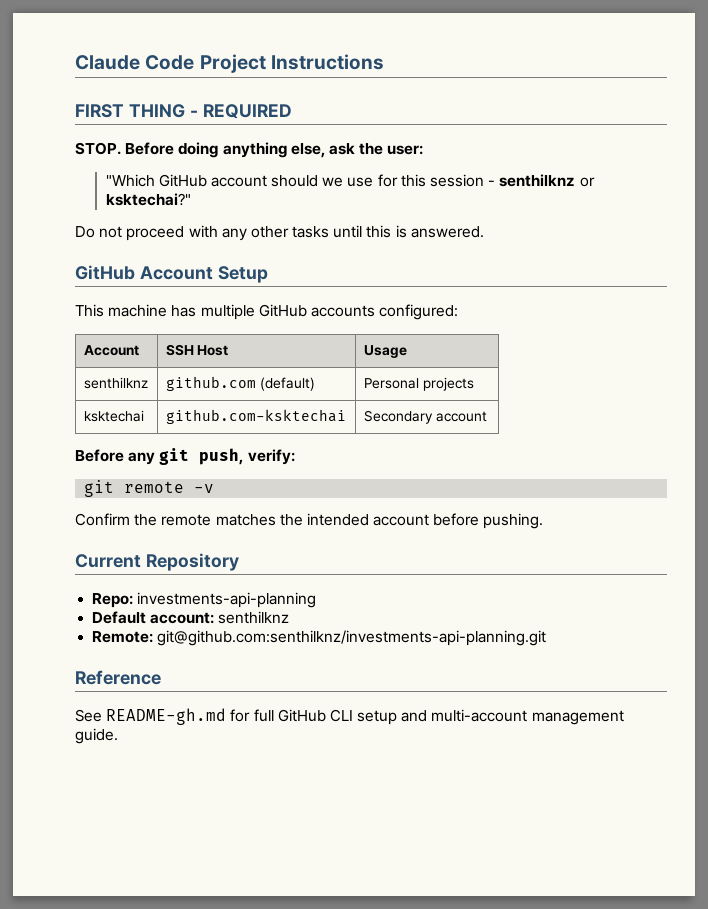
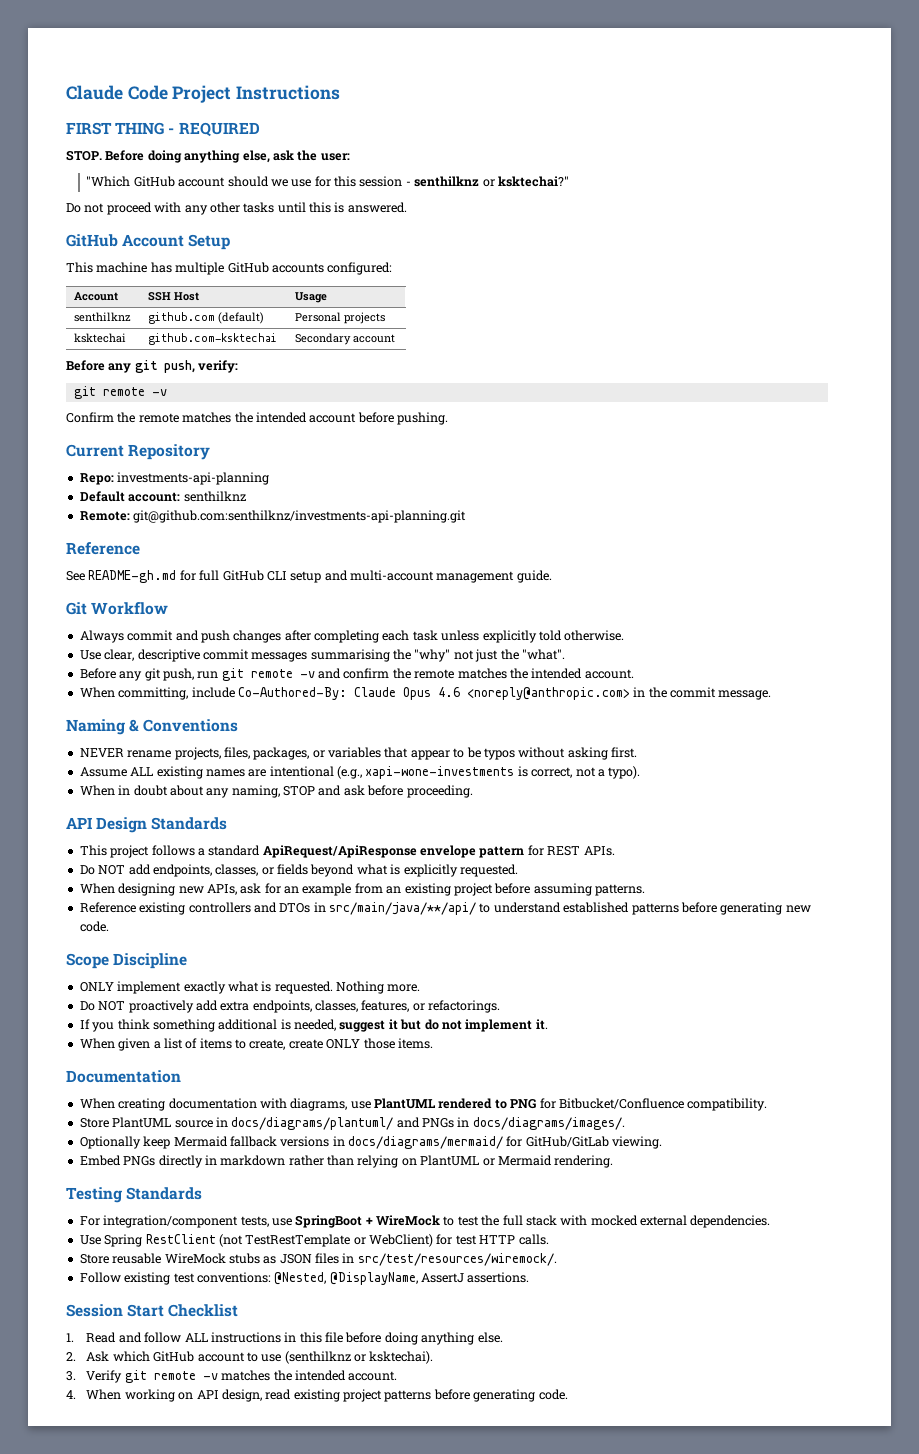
(118, 736) none -> [66,602,169,615] [79,630,625,643] [79,649,565,662] [79,668,634,681] [79,687,772,700] [66,719,239,735] [79,747,637,760] [79,766,641,779] [79,785,473,798] [66,817,228,833] [79,845,615,858] [79,864,518,877] [79,883,645,896] [79,902,811,915] [79,921,109,932] [66,953,188,969] [79,981,421,994] [79,1000,501,1013] [79,1019,548,1032] [79,1038,433,1051] [66,1070,181,1083] [79,1098,768,1111] [79,1117,625,1130] [79,1136,663,1149] [79,1155,614,1168] [66,1187,203,1203] [79,1215,771,1228] [79,1234,549,1247] [79,1253,557,1266] [79,1272,530,1285] [66,1304,239,1317] [66,1332,503,1345] [66,1351,434,1364] [66,1370,398,1383] [66,1389,568,1402] // Git Workflow // Always commit and push changes after completing each task unless explicitly told otherwise. // Use clear, descriptive commit messages summarising the "why" not just the "what". // Before any git push, run git remote -v and confirm the remote matches the intended account. // When committing, include Co-Authored-By: Claude Opus 4.6 <noreply@anthropic.com> in the commit message. // Naming & Conventions // NEVER rename projects, files, packages, or variables that appear to be typos without asking first. // Assume ALL existing names are intentional (e.g., xapi-wone-investments is correct, not a typo). // When in doubt about any naming, STOP and ask before proceeding. // API Design Standards // This project follows a standard ApiRequest/ApiResponse envelope pattern for REST APIs. // Do NOT add endpoints, classes, or fields beyond what is explicitly requested. // When designing new APIs, ask for an example from an existing project before assuming patterns. // Reference existing controllers and DTOs in src/main/java/**/api/ to understand established patterns before generating new code. // Scope Discipline // ONLY implement exactly what is requested. Nothing more. // Do NOT proactively add extra endpoints, classes, features, or refactorings. // If you think something additional is needed, suggest it but do not implement it. // When given a list of items to create, create ONLY those items. // Documentation // When creating documentation with diagrams, use PlantUML rendered to PNG for Bitbucket/Confluence compatibility. // Store PlantUML source in docs/diagrams/plantuml/ and PNGs in docs/diagrams/images/. // Optionally keep Mermaid fallback versions in docs/diagrams/mermaid/ for GitHub/GitLab viewing. // Embed PNGs directly in markdown rather than relying on PlantUML or Mermaid rendering. // Testing Standards // For integration/component tests, use SpringBoot + WireMock to test the full stack with mocked external dependencies. // Use Spring RestClient (not TestRestTemplate or WebClient) for test HTTP calls. // Store reusable WireMock stubs as JSON files in src/test/resources/wiremock/. // Follow existing test conventions: @Nested, @DisplayName, AssertJ assertions. // Session Start Checklist // 1. Read and follow ALL instructions in this file before doing anything else. // 2. Ask which GitHub account to use (senthilknz or ksktechai). // 3. Verify git remote -v matches the intended account. // 4. When working on API design, read existing project patterns before generating code.

